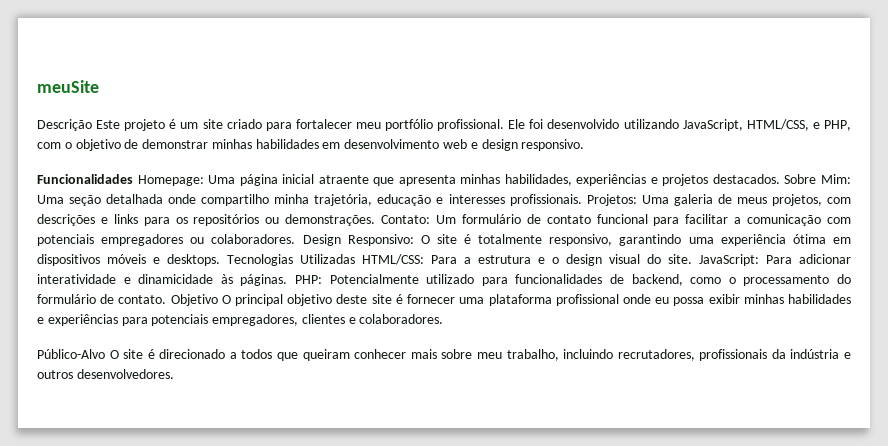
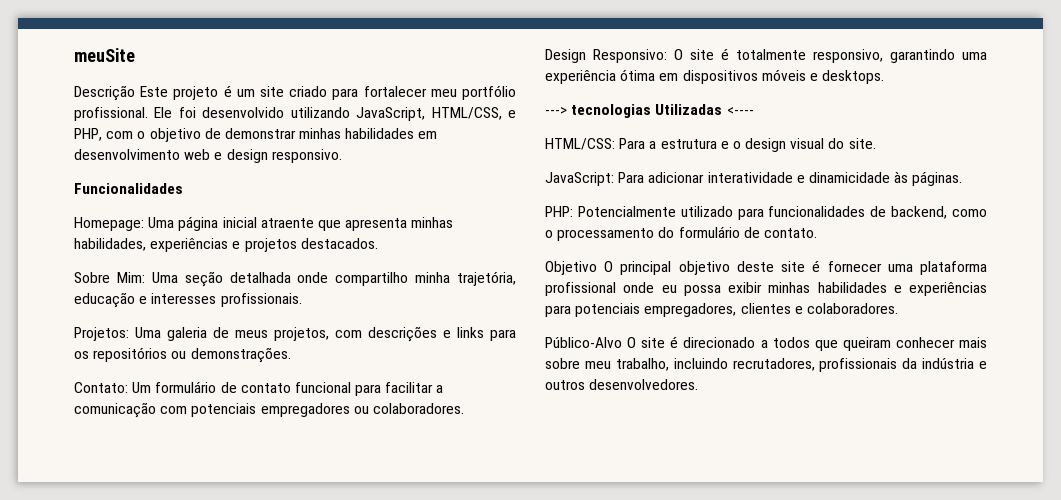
(133, 179) none -> (183, 188) //
(780, 179) none -> (378, 243) //
(582, 200) none -> (302, 300) //
(376, 220) none -> (291, 355) //
(296, 239) none -> (464, 408) //
[227,254,355,266] Tecnologias Utilizadas -> [545,104,754,118] // ---> tecnologias Utilizadas <---- //
(692, 259) none -> (876, 143) //
(288, 280) none -> (963, 178) //
(167, 299) none -> (817, 233) //

